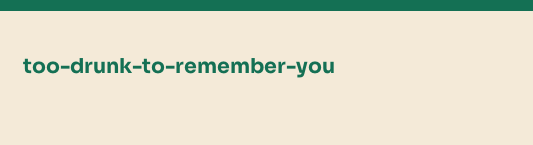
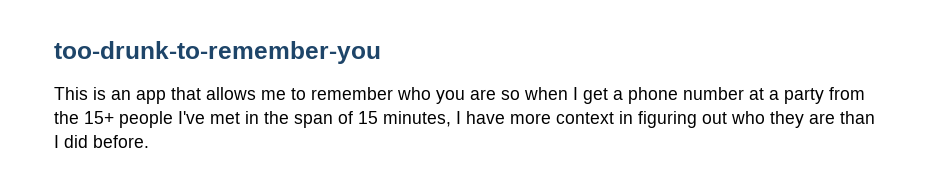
(335, 68) none -> [54,87,865,104] [54,111,875,128] [54,135,149,148] // This is an app that allows me to remember who you are so when I get a phone number at a party from the 15+ people I've met in the span of 15 minutes, I have more context in figuring out who they are than I did before.

